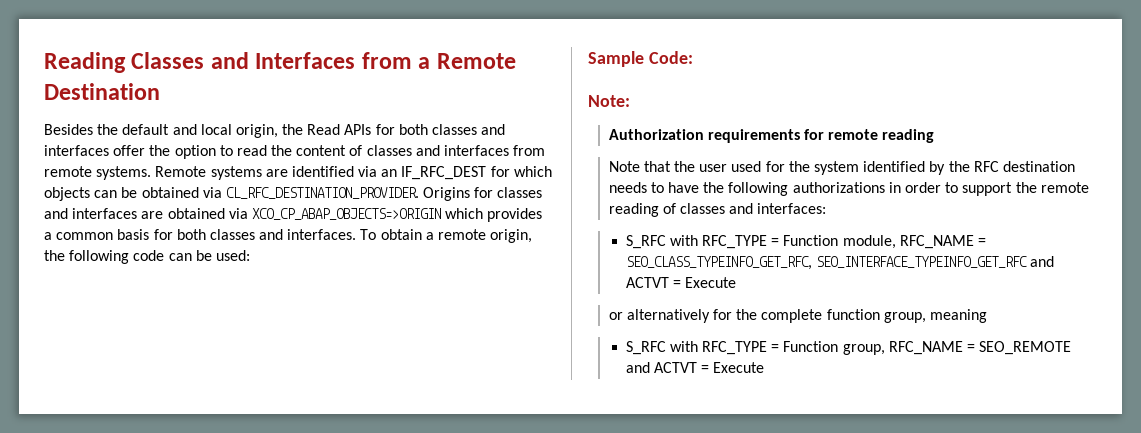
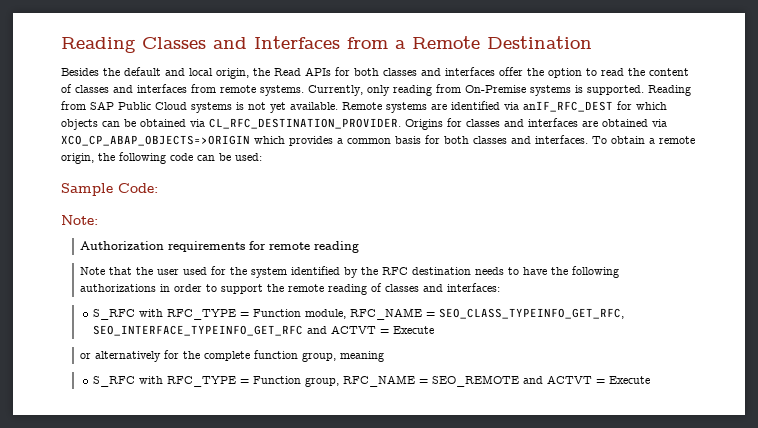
(152, 173) none -> [308,84,691,96] [61,101,338,113] Currently, only reading from On-Premise systems is supported. Reading from SAP Public Cloud systems is not yet available.
[381,166,487,180] an IF_RFC_DEST -> [523,101,613,112] anIF_RFC_DEST

